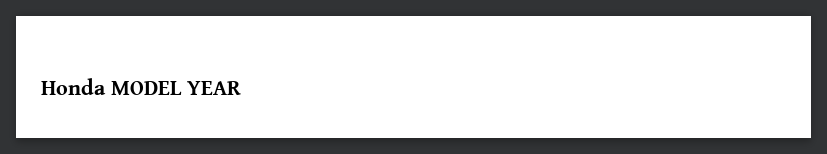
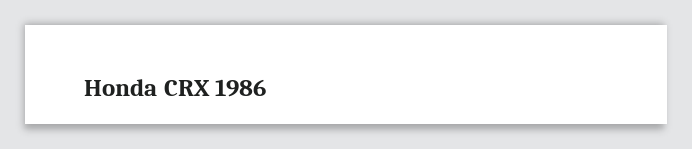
[111,81,241,95] MODEL YEAR -> [163,79,267,97] CRX 1986

